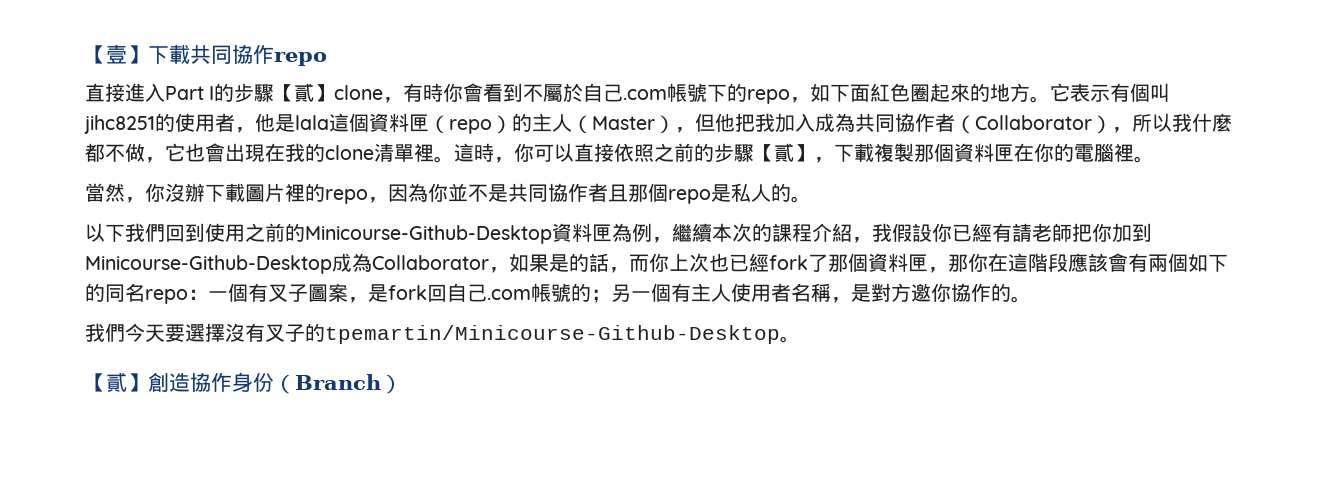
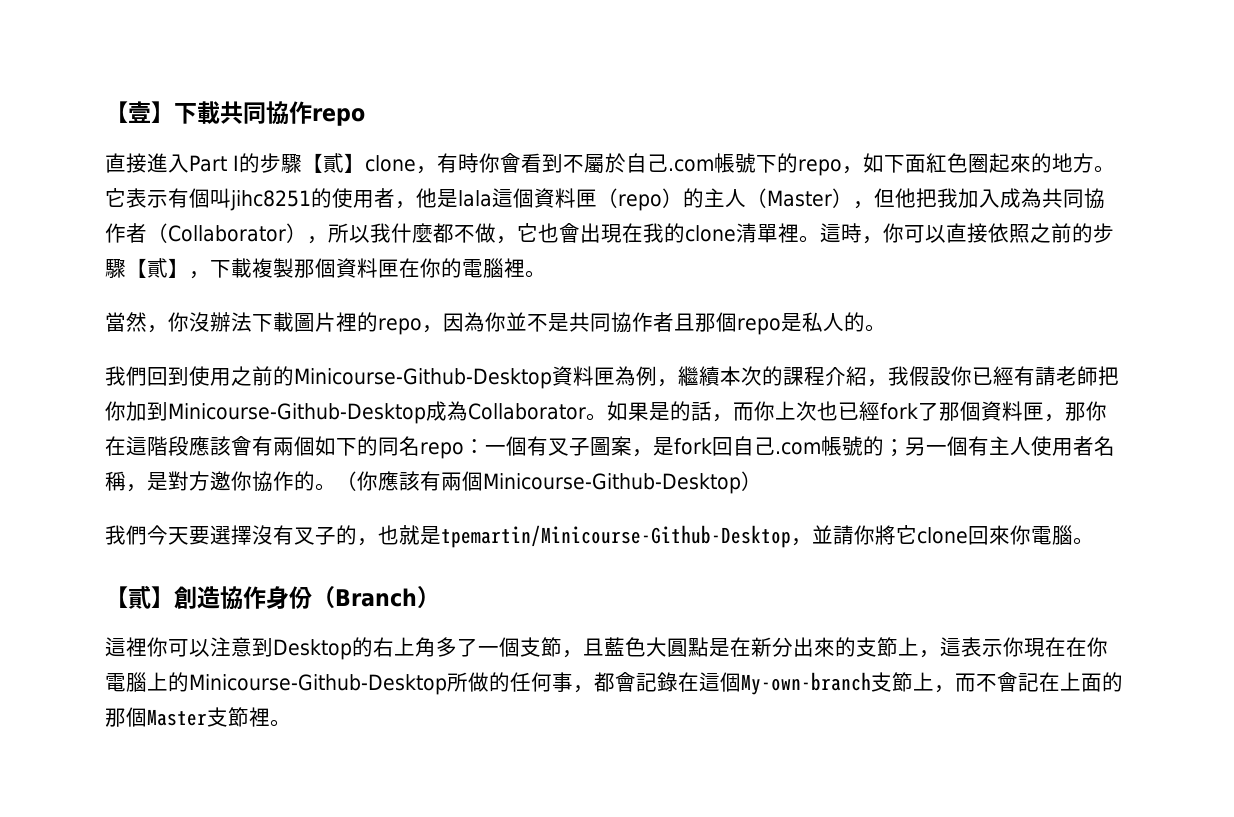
(205, 192) none -> [231,312,252,332] 法
[85,223,125,242] 以下 -> (886, 328) none
[489,267,509,273] ， -> [586,413,608,421] 。
(1031, 299) none -> [336,471,763,494] （你應該有兩個Minicourse-Github-Desktop）
[325,325,780,344] tpemartin/Minicourse-Github-Desktop -> [357,525,1073,548] ，也就是tpemartin/Minicourse-Github-Desktop，並請你將它clone回來你電腦
(402, 384) none -> [105,637,1108,660] [105,672,1124,695] [105,707,291,727] // 這裡你可以注意到Desktop的右上角多了一個支節，且藍色大圓點是在新分出來的支節上，這表示你現在在你電腦上的Minicourse-Github-Desktop所做的任何事，都會記錄在這個My-own-branch支節上，而不會記在上面的那個Master支節裡。

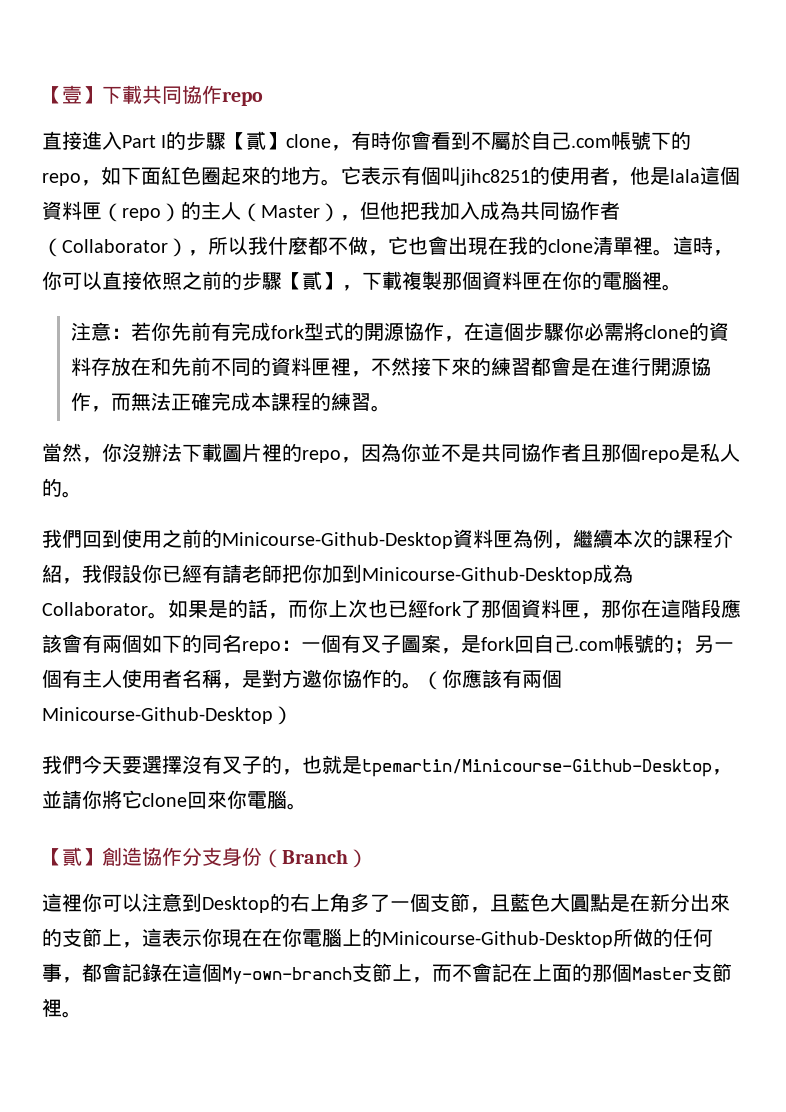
(546, 274) none -> [71,322,730,342] [71,357,712,377] [71,392,392,412] // 注意：若你先前有完成fork型式的開源協作，在這個步驟你必需將clone的資料存放在和先前不同的資料匣裡，不然接下來的練習都會是在進行開源協作，而無法正確完成本課程的練習。
(266, 597) none -> [182,847,222,866] 分支

